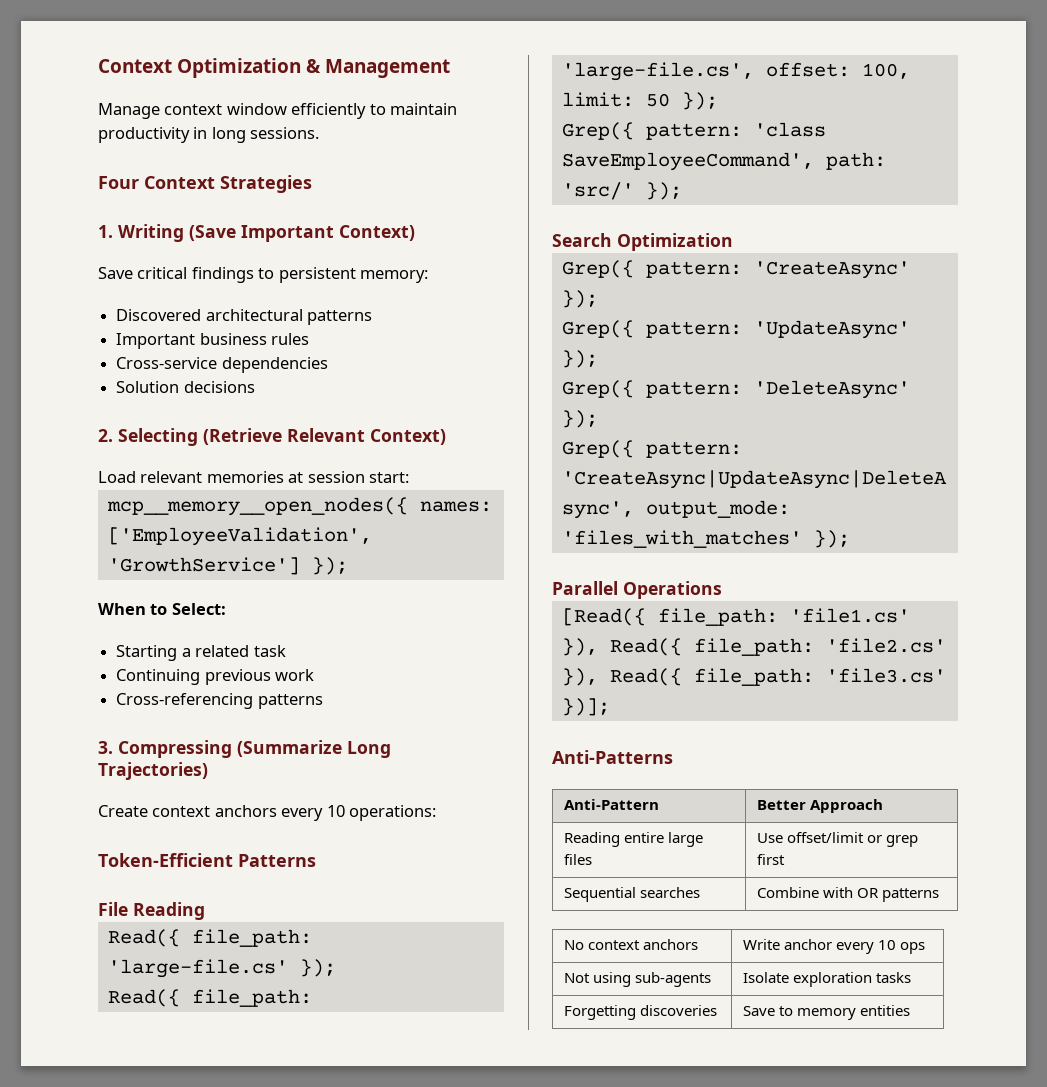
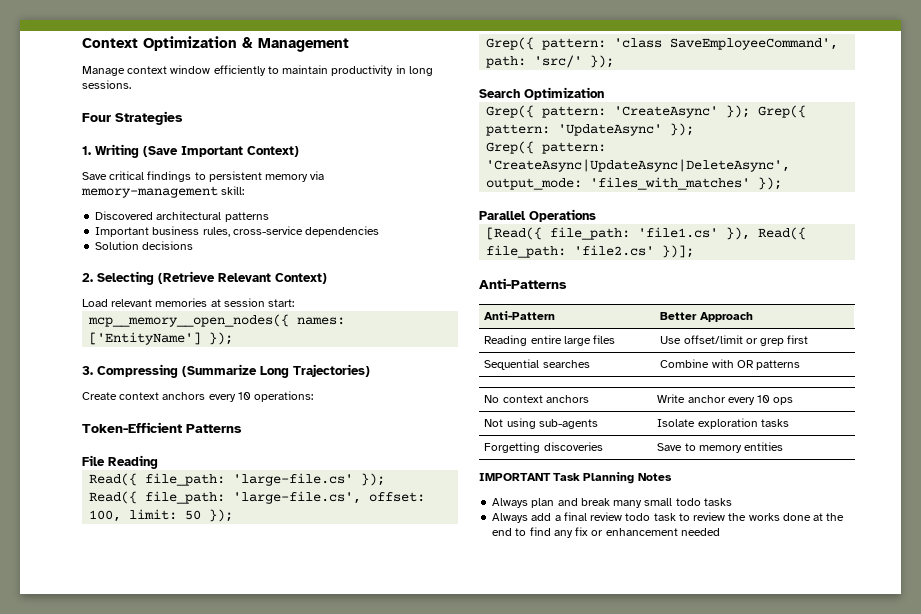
[144,176,215,189] Context -> (111, 117) none
[360,270,429,283] memory: -> [265,171,325,182] [81,186,245,198] memory via memory-management skill:
[271,333,310,345] [116,357,218,369] rules // Cross-service -> [202,226,303,237] rules, cross-service
[107,527,372,546] [107,557,348,575] [98,603,226,615] [116,645,286,661] [116,669,315,685] [116,693,323,709] ['EmployeeValidation', 'GrowthService'] }); // When to Select: // Starting a related task // Continuing previous work // Cross-referencing patterns -> [89,332,234,345] ['EntityName'] });
(598, 299) // -> (751, 111) none
[561,380,910,399] [561,410,598,428] // Grep({ pattern: 'DeleteAsync' }); -> (695, 129) none
[561,668,946,686] }), Read({ file_path: 'file3.cs' -> (655, 250) none
(911, 1010) none -> [479,472,672,484] [492,498,732,508] [492,512,845,523] [492,527,720,538] // IMPORTANT Task Planning Notes // Always plan and break many small todo tasks // Always add a final review todo task to review the works done at the end to find any fix or enhancement needed

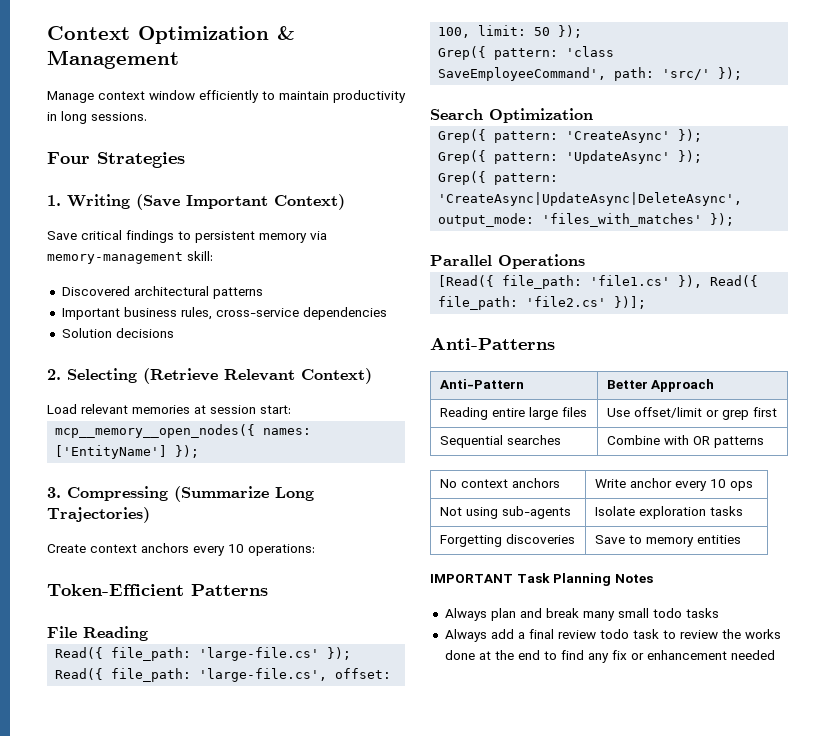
(751, 111) none -> (703, 135) //

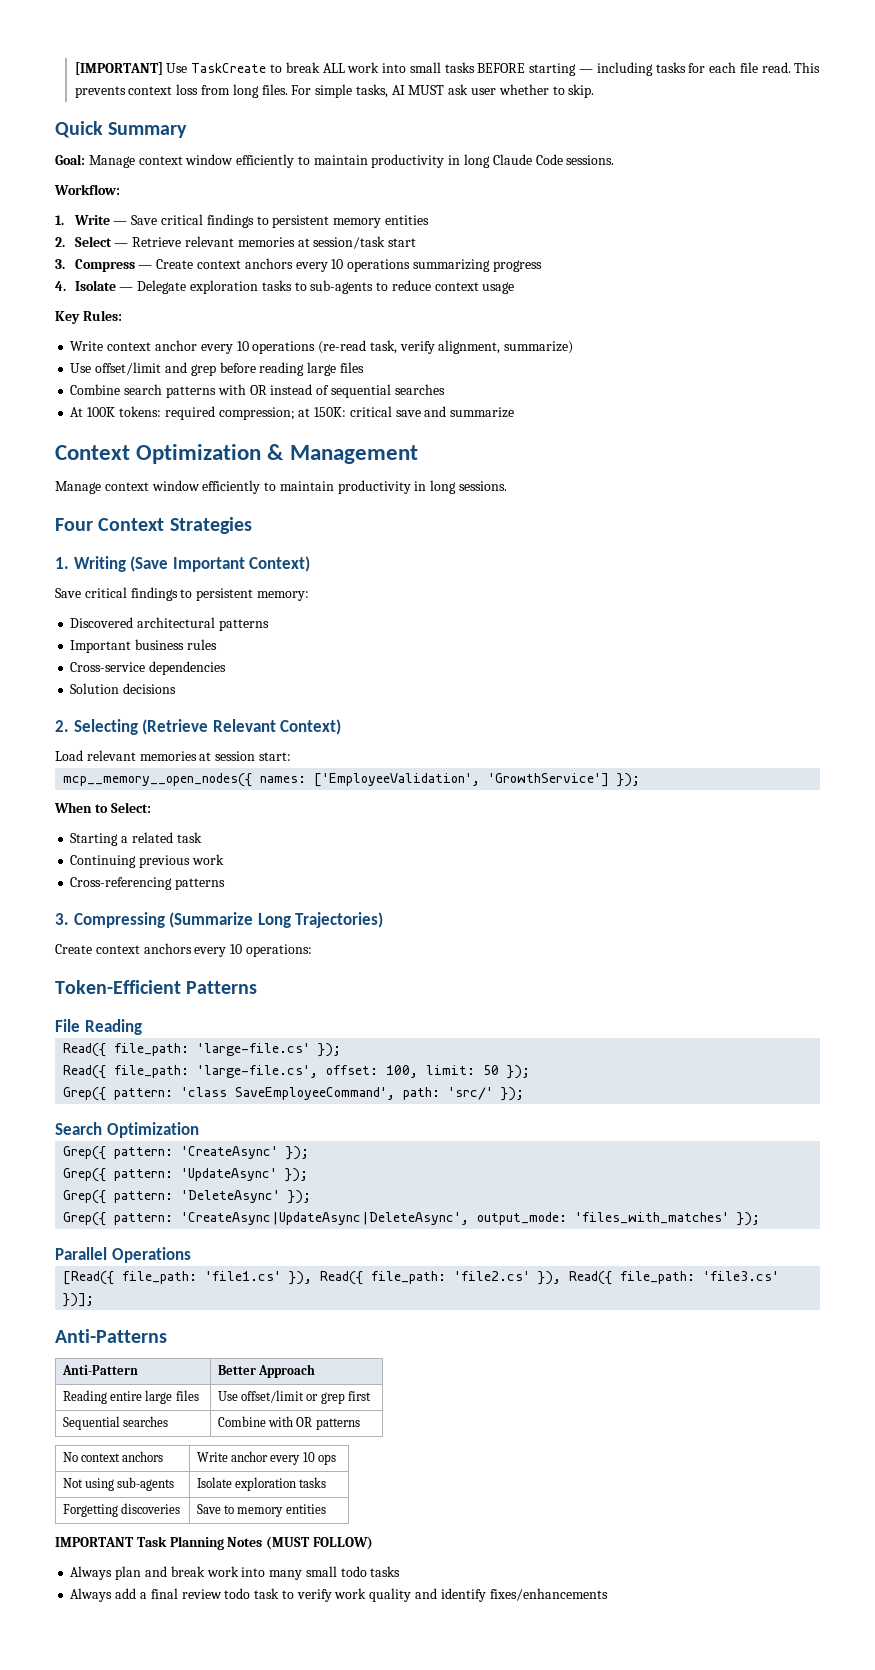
(47, 33) none -> [74,62,821,76] [74,84,595,98] [55,121,188,138] [55,154,615,168] [54,184,120,195] [55,214,429,228] [55,236,417,249] [55,258,542,272] [55,280,515,294] [55,310,122,324] [70,340,574,354] [70,362,364,376] [70,384,445,398] [70,406,515,420] [IMPORTANT] Use TaskCreate to break ALL work into small tasks BEFORE starting — including tasks for each file read. This prevents context loss from long files. For simple tasks, AI MUST ask user whether to skip. // Quick Summary // Goal: Manage context window efficiently to maintain productivity in long Claude Code sessions. // Workflow: // 1. Write — Save critical findings to persistent memory entities // 2. Select — Retrieve relevant memories at session/task start // 3. Compress — Create context anchors every 10 operations summarizing progress // 4. Isolate — Delegate exploration tasks to sub-agents to reduce context usage // Key Rules: // Write context anchor every 10 operations (re-read task, verify alignment, summarize) // Use offset/limit and grep before reading large files // Combine search patterns with OR instead of sequential searches // At 100K tokens: required compression; at 150K: critical save and summarize //
(90, 158) none -> [98,518,165,531] Context
[259,231,327,243] [47,251,213,264] memory via memory-management skill: -> [256,591,309,601] memory:
[180,307,299,320] rules, cross-service -> [186,639,217,650] [70,662,146,672] rules // Cross-service
[55,445,200,459] ['EntityName'] }); -> [314,773,641,787] [54,802,151,813] [70,832,202,846] [70,854,224,868] [70,877,226,890] ['EmployeeValidation', 'GrowthService'] }); // When to Select: // Starting a related task // Continuing previous work // Cross-referencing patterns
(703, 156) none -> [63,1190,312,1204] // Grep({ pattern: 'DeleteAsync' });
(607, 301) none -> [538,1271,780,1285] }), Read({ file_path: 'file3.cs'
(653, 578) none -> [266,1536,373,1550] (MUST FOLLOW)
(579, 613) none -> [206,1566,266,1577] work into
[679,629,781,639] [444,650,775,663] review the works done at the end to find any fix or enhancement needed -> [296,1588,608,1602] verify work quality and identify fixes/enhancements

